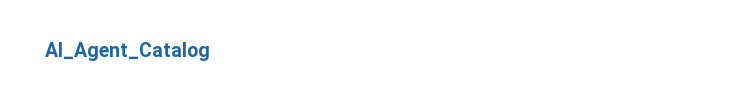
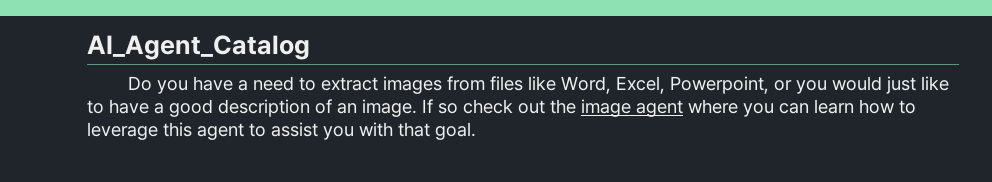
(210, 51) none -> [128,76,950,94] [87,99,916,117] [87,122,476,140] // Do you have a need to extract images from files like Word, Excel, Powerpoint, or you would just like to have a good description of an image. If so check out the image agent where you can learn how to leverage this agent to assist you with that goal.

